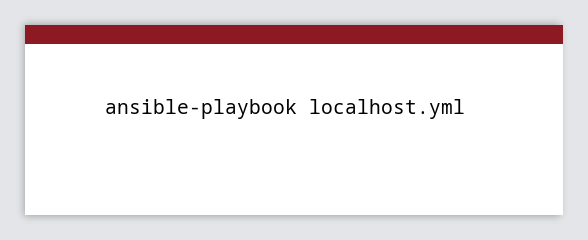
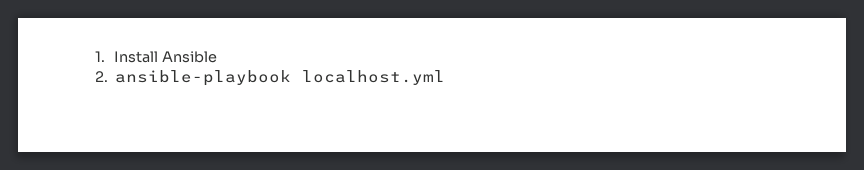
(105, 109) none -> [95,51,218,63] [95,71,108,82] 1. Install Ansible // 2.

